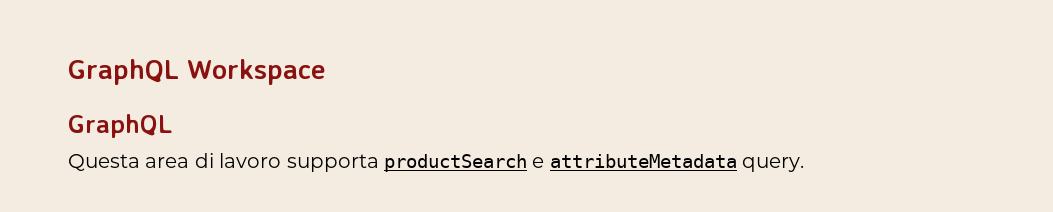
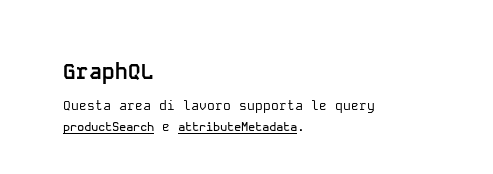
[68,59,326,85] [68,114,172,138] GraphQL Workspace // GraphQL -> [63,62,154,84] GraphQL
[384,154,805,172] productSearch e attributeMetadata query. -> [311,100,375,113] [63,122,305,134] le query productSearch e attributeMetadata.

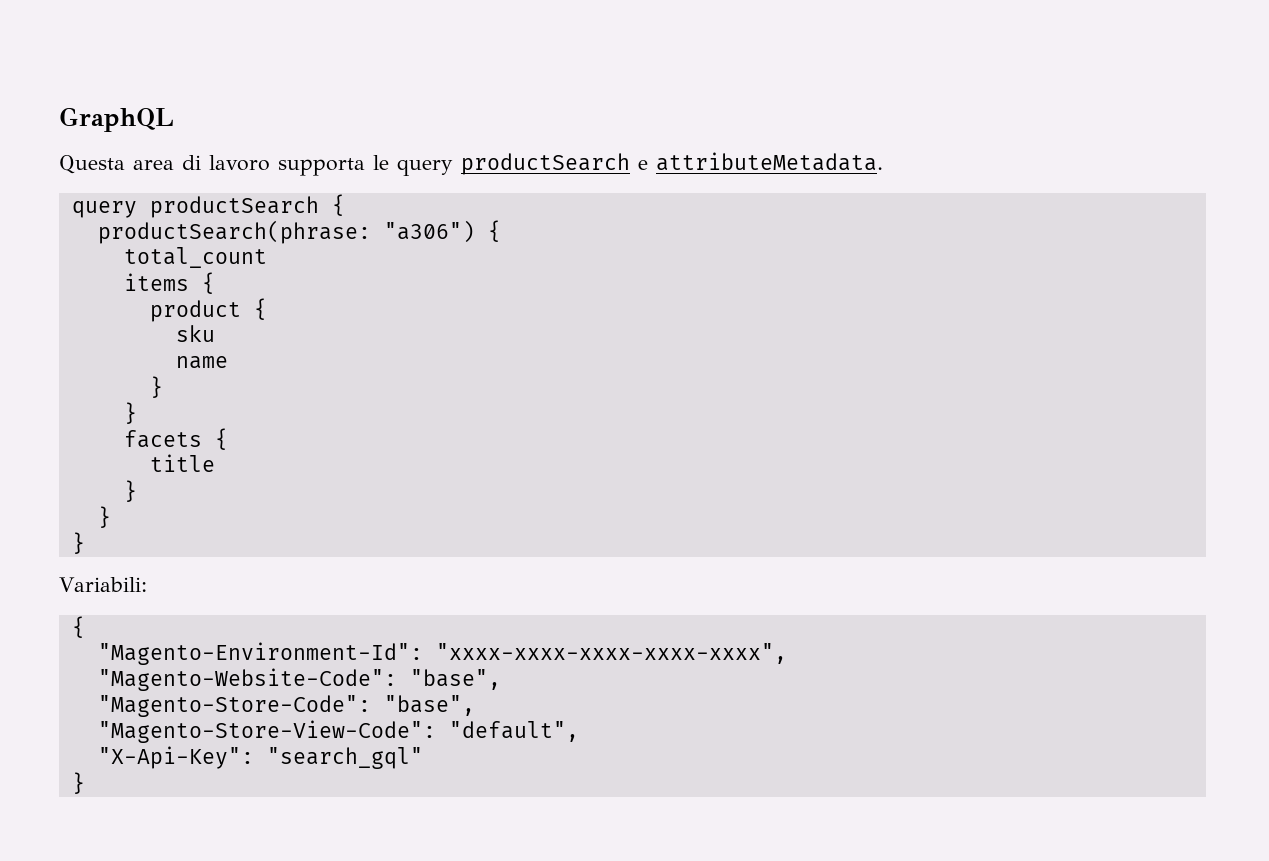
(305, 126) none -> [71,194,345,218] [97,220,501,244] [123,247,267,268] [123,272,215,294] [149,298,267,322] [175,325,215,342] [175,356,228,369] [149,376,163,398] [123,402,137,424] [123,428,228,450] [149,454,215,472] [123,480,137,502] [97,506,111,528] [71,532,85,554] [59,577,147,592] [71,616,85,638] [97,642,787,665] [97,668,501,691] [97,695,475,717] [97,720,579,743] [97,746,423,769] [71,772,85,794] // query productSearch { // productSearch(phrase: "a306") { // total_count // items { // product { // sku // name // } // } // facets { // title // } // } // } // Variabili: // { // "Magento-Environment-Id": "xxxx-xxxx-xxxx-xxxx-xxxx", // "Magento-Website-Code": "base", // "Magento-Store-Code": "base", // "Magento-Store-View-Code": "default", // "X-Api-Key": "search_gql" // }

